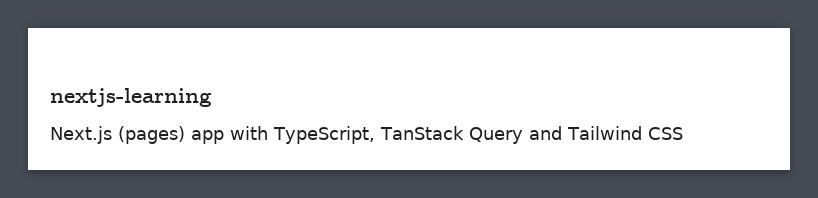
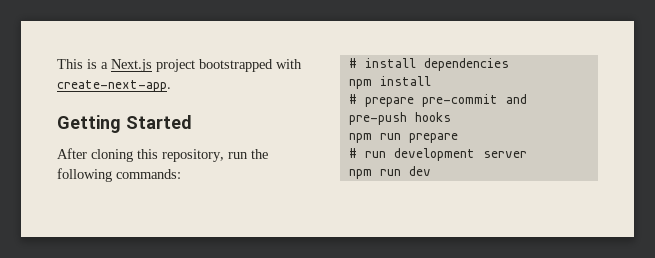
[50,88,212,107] [50,126,683,144] nextjs-learning // Next.js (pages) app with TypeScript, TanStack Query and Tailwind CSS -> [57,59,302,72] [57,80,171,92] [57,115,192,133] [57,148,268,162] [57,168,181,182] [348,58,509,71] [348,76,431,89] [348,94,527,107] [348,112,451,125] [348,133,458,143] [348,148,527,161] [348,166,431,179] This is a Next.js project bootstrapped with create-next-app. // Getting Started // After cloning this repository, run the following commands: // # install dependencies // npm install // # prepare pre-commit and pre-push hooks // npm run prepare // # run development server // npm run dev

